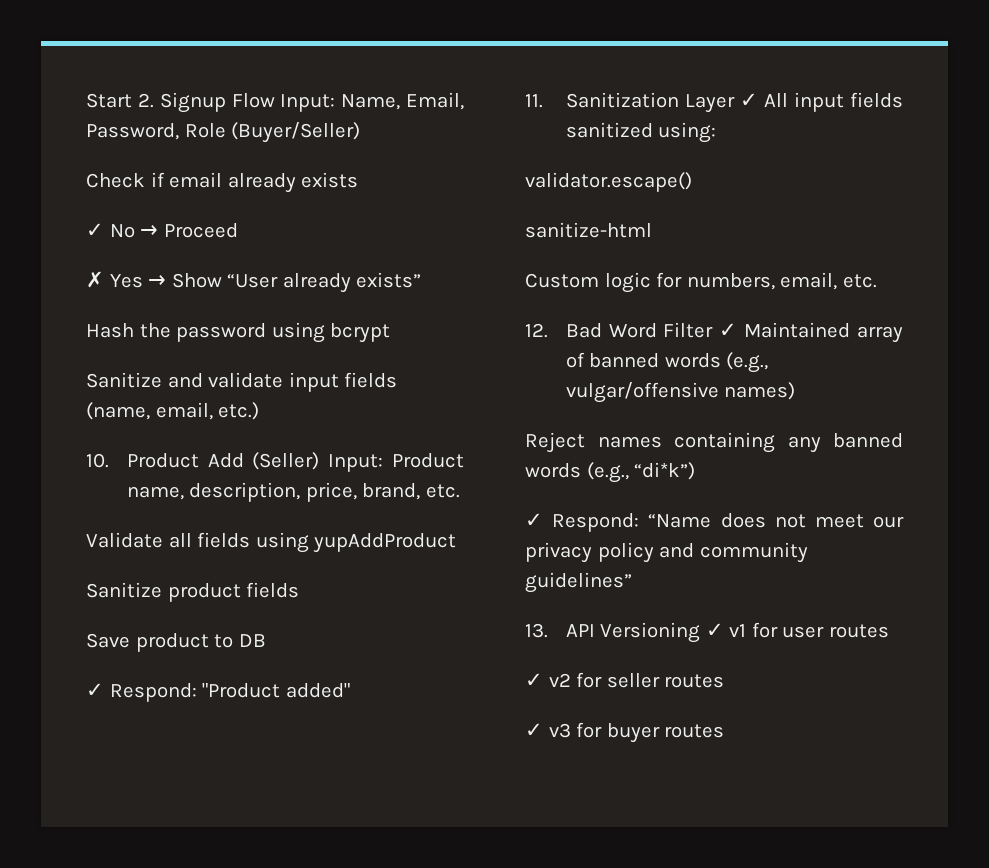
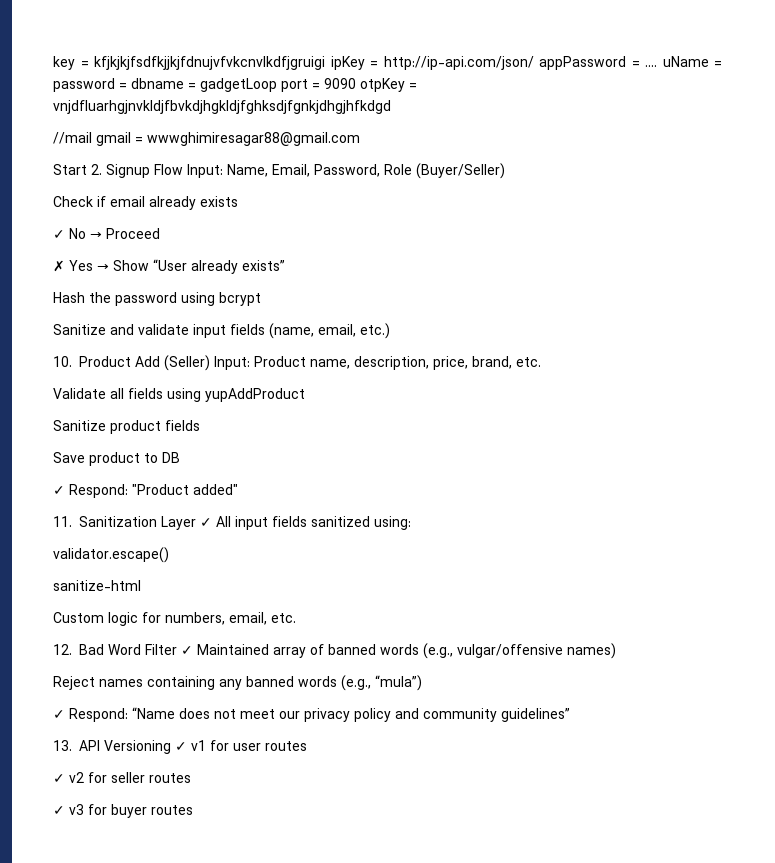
(86, 100) none -> [53,56,722,70] [53,78,417,92] [53,100,391,114] [53,132,360,146] key = kfjkjkjfsdfkjjkjfdnujvfvkcnvlkdfjgruigi ipKey = http://ip-api.com/json/ appPassword = .... uName = password = dbname = gadgetLoop port = 9090 otpKey = vnjdfluarhgjnvkldjfbvkdjhgkldjfghksdjfgnkjdhgjhfkdgd // //mail gmail = wwwghimiresagar88@gmail.com //
[634,462,696,480] “di*k”) -> [375,675,422,691] “mula”)

